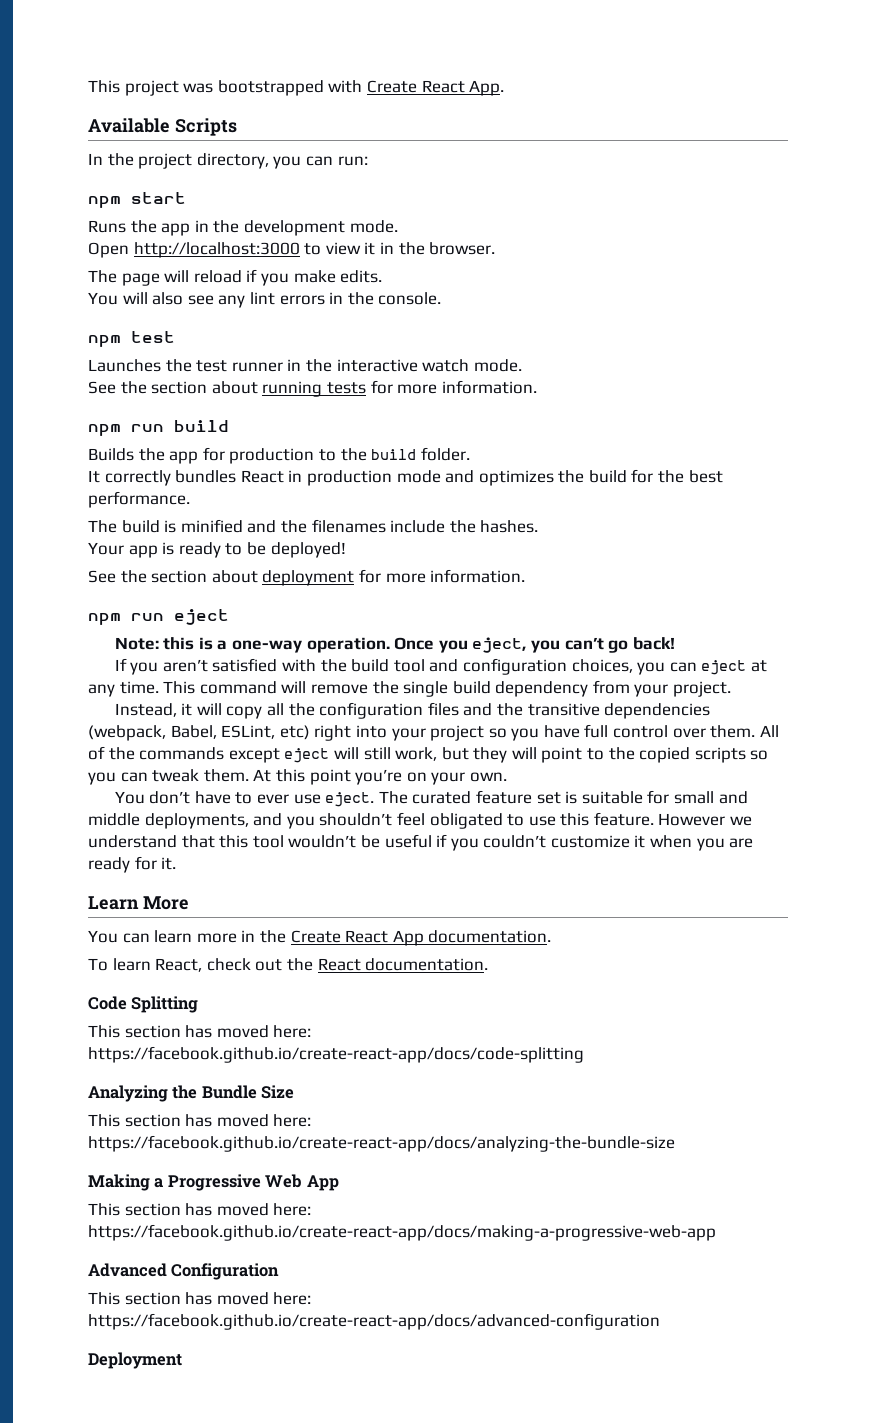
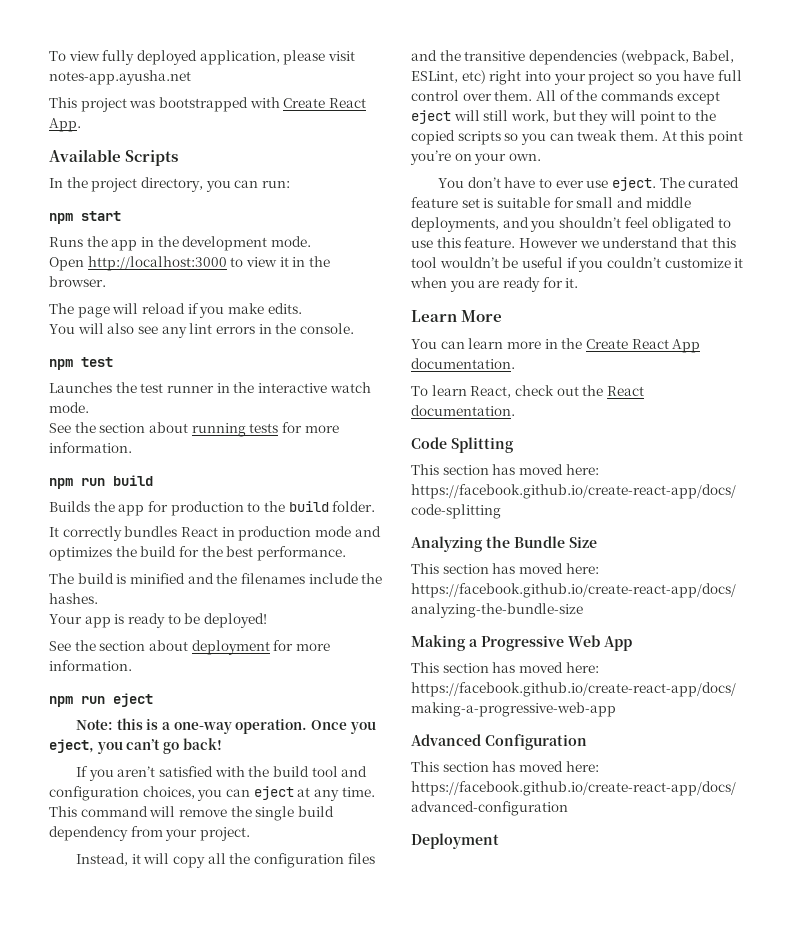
(88, 86) none -> [49,50,355,65] [49,70,191,85] To view fully deployed application, please visit notes-app.ayusha.net //

